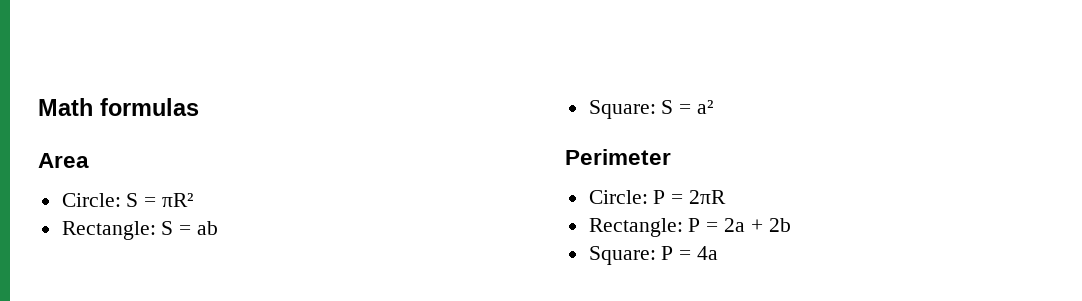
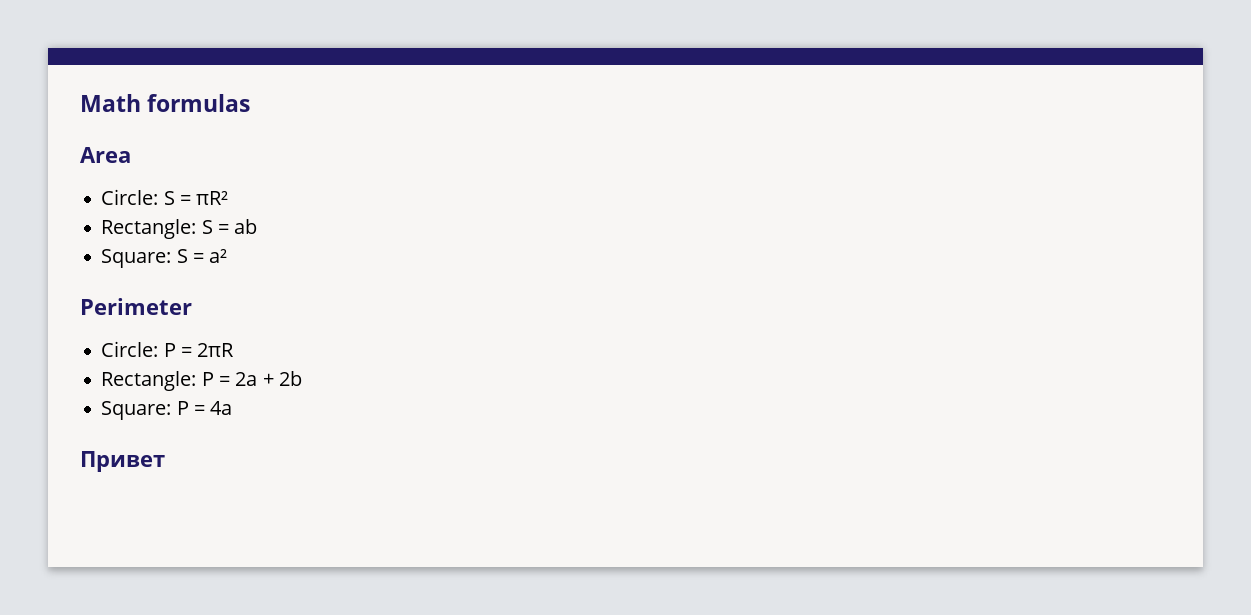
(719, 253) none -> [80,451,165,472] // Привет

